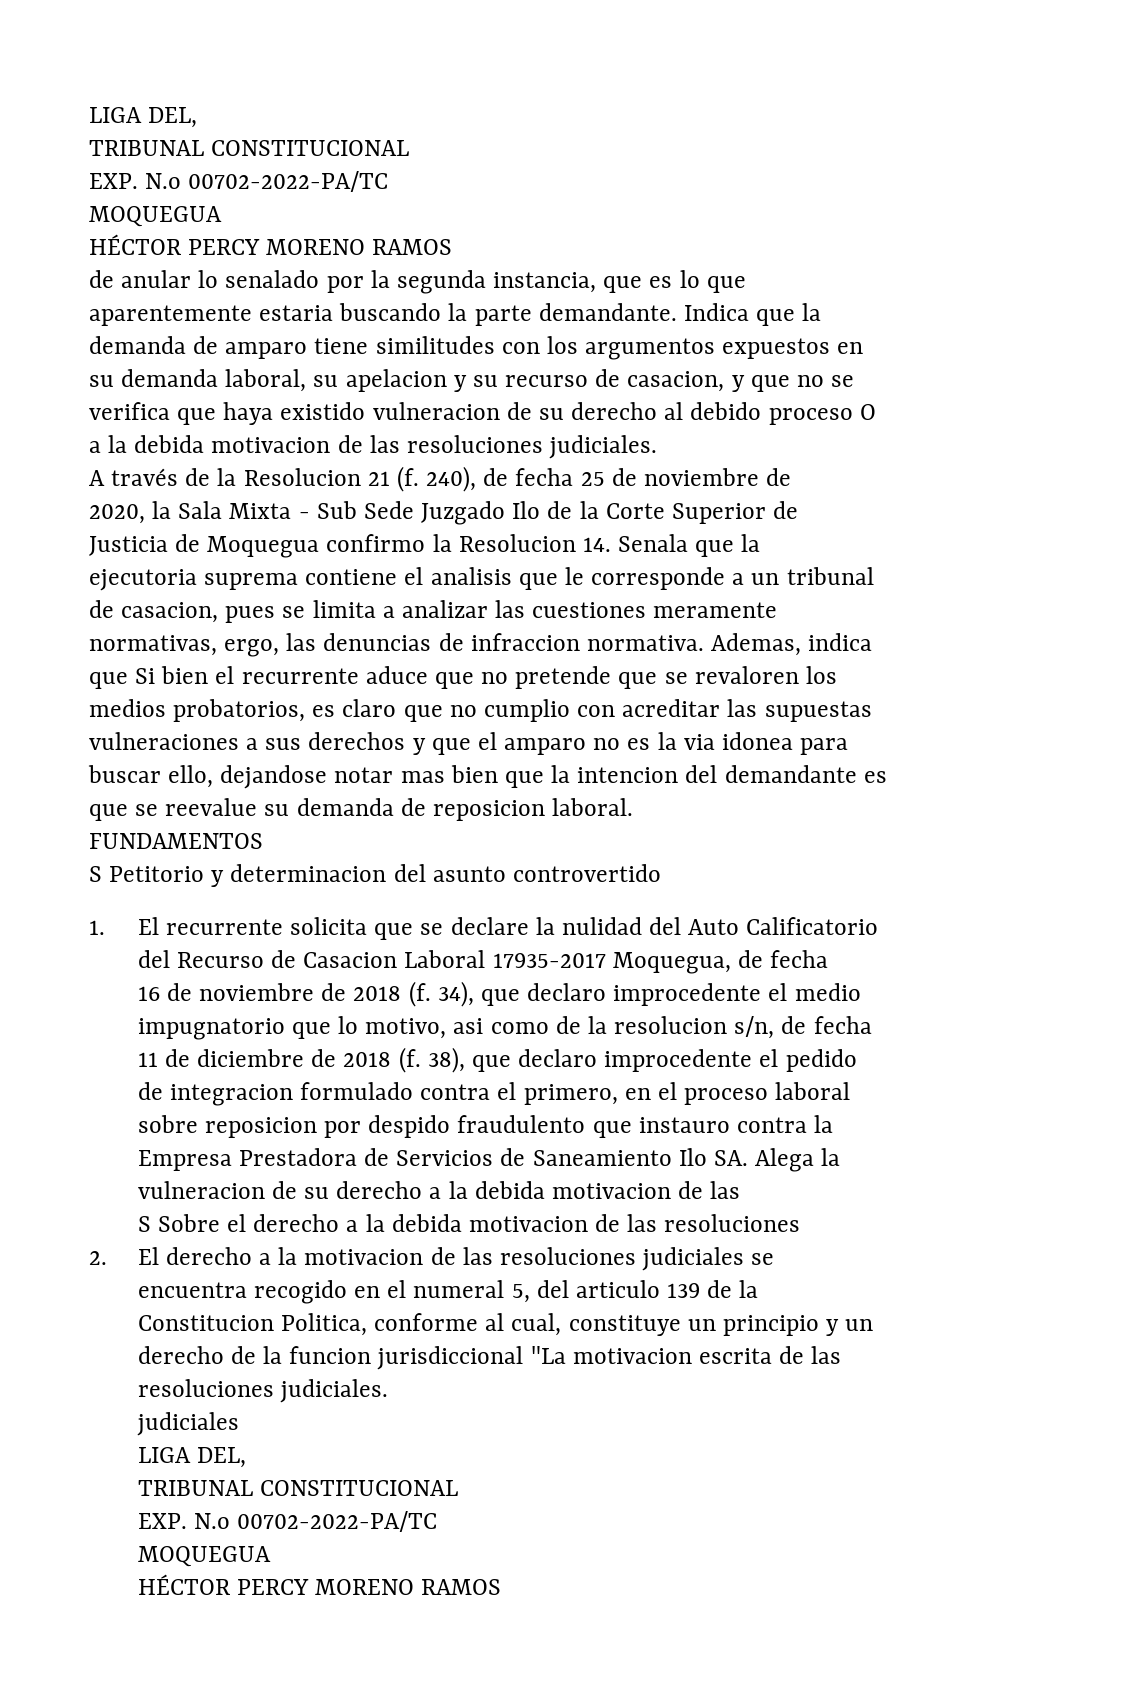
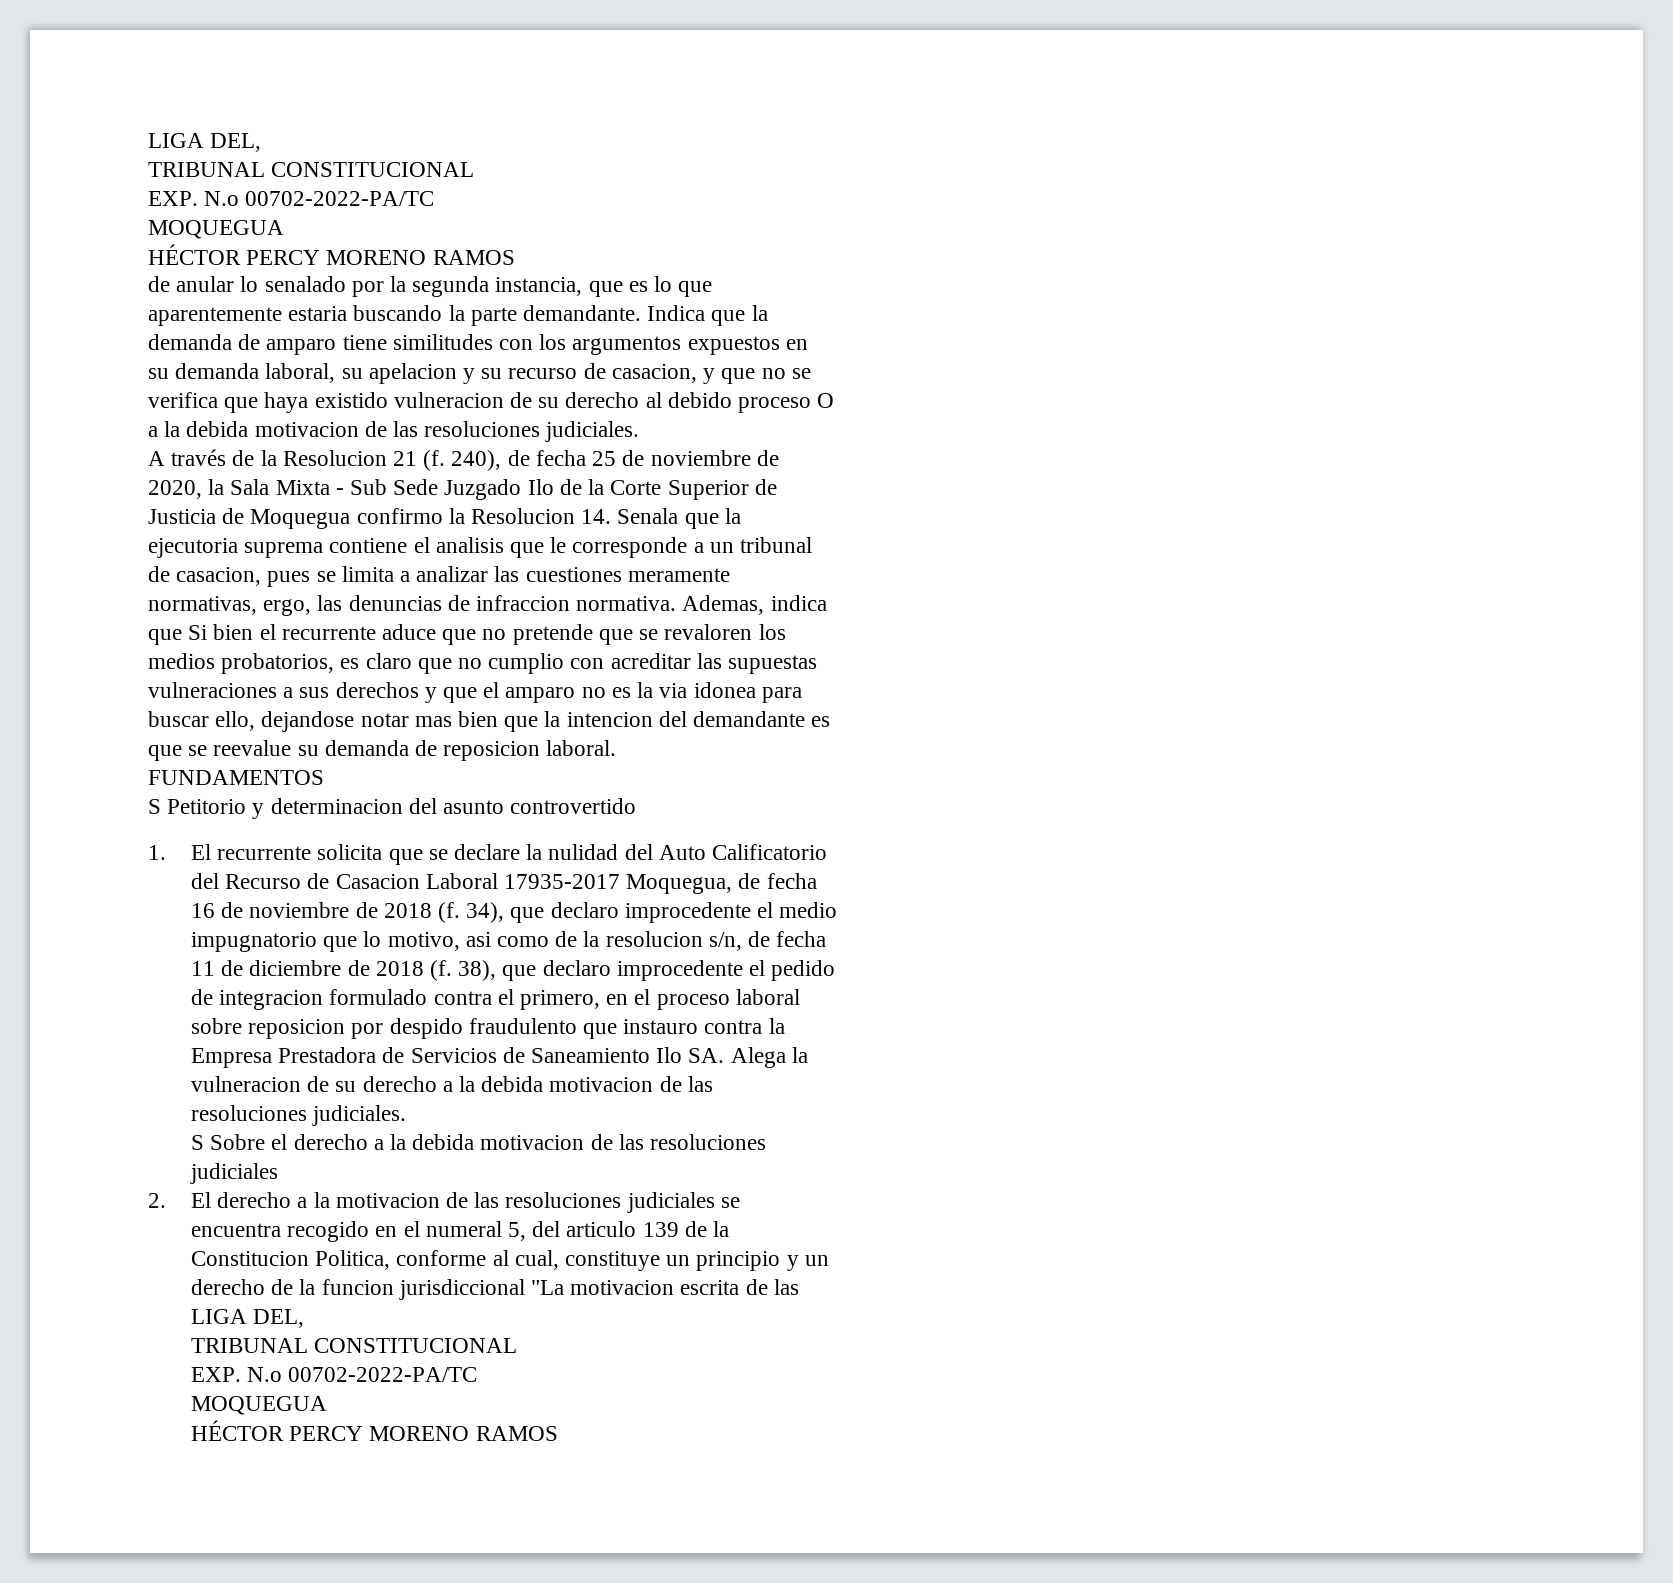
(741, 1190) none -> [190,1105,407,1126] // resoluciones judiciales.
(801, 1223) none -> [189,1163,278,1184] // judiciales
[137,1379,389,1403] [136,1412,239,1436] // resoluciones judiciales. // judiciales -> (799, 1287) none

